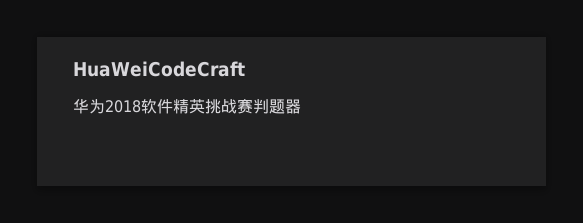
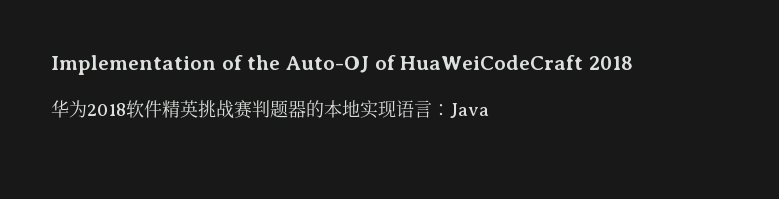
(73, 69) none -> [51,55,396,75] Implementation of the Auto-OJ of
(245, 69) none -> [589,56,634,70] 2018
(301, 106) none -> [306,100,489,119] 的本地实现语言：Java

